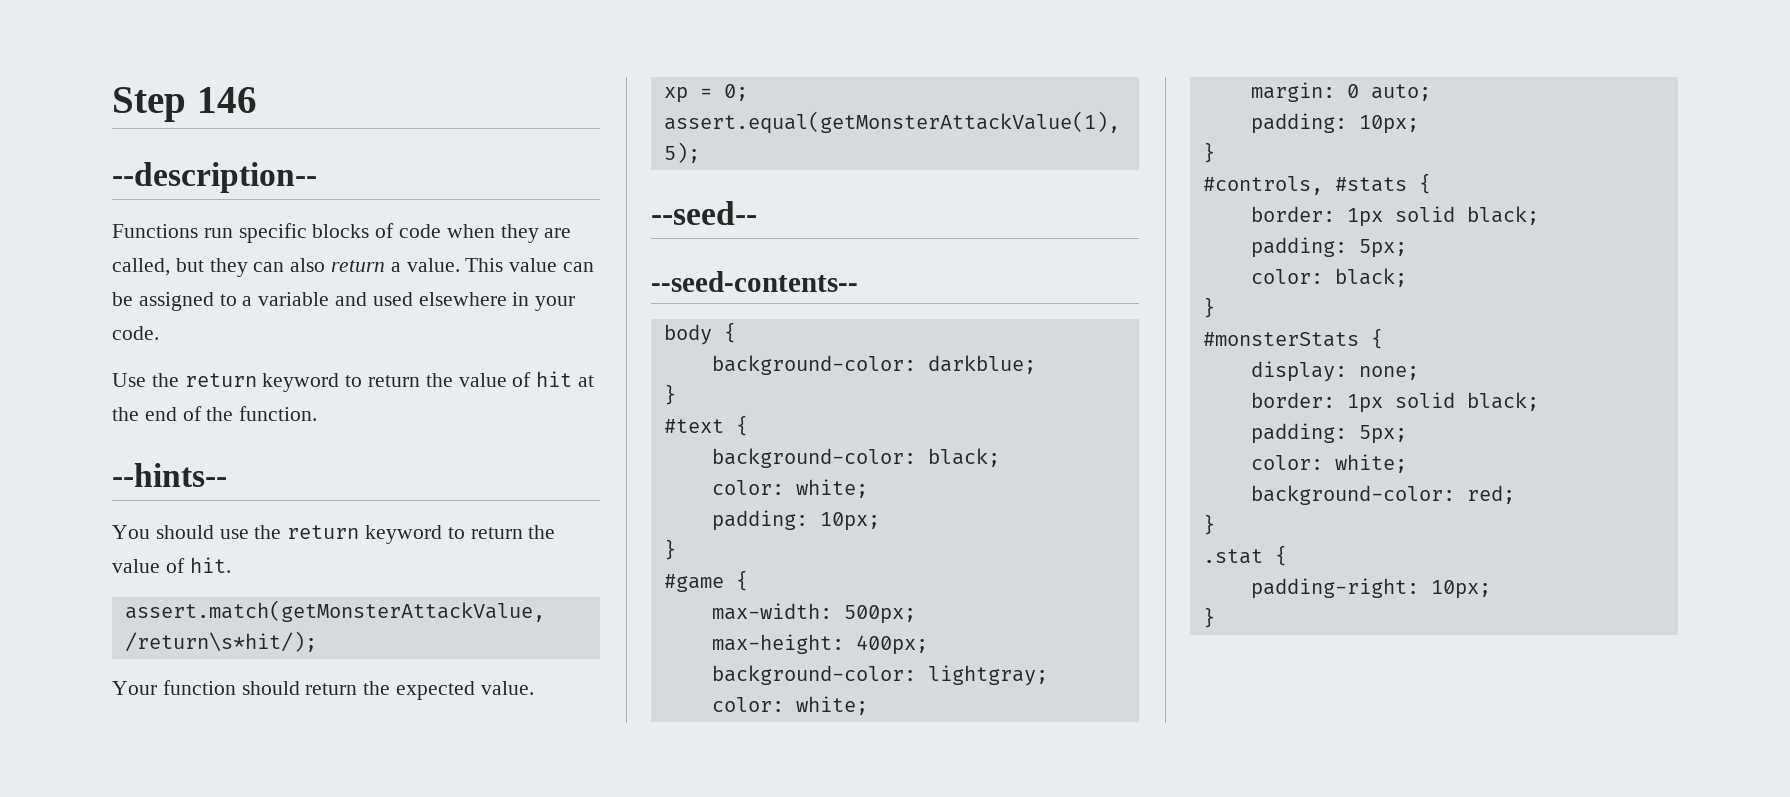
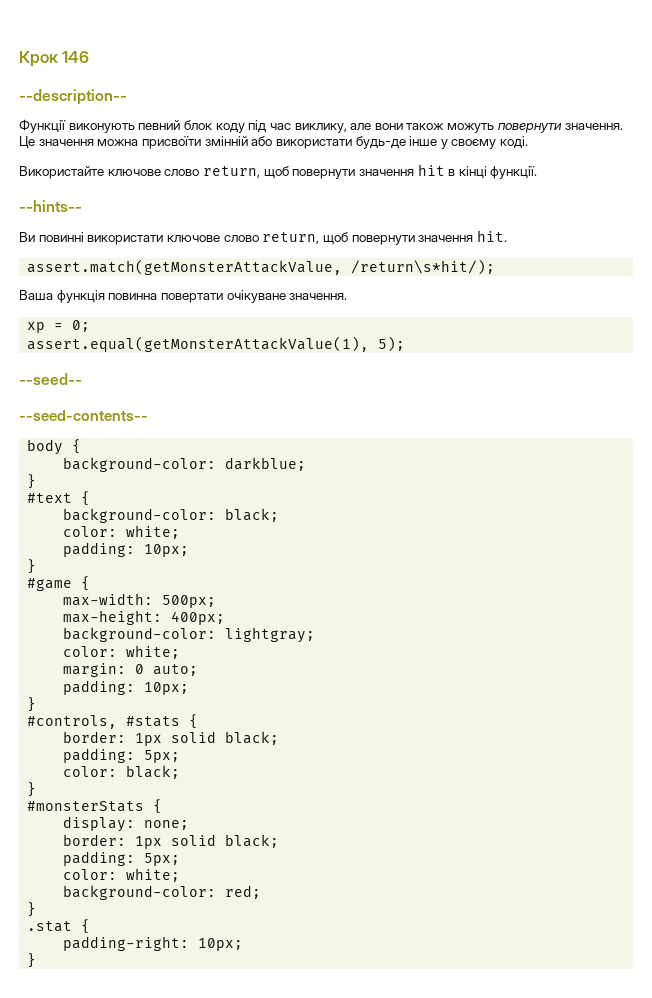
[112,87,186,122] Step -> [19,51,58,67] Крок
[112,223,572,243] [112,258,595,277] [112,292,576,311] [112,326,159,340] [112,371,595,392] [112,406,318,421] [112,463,227,487] [112,525,556,544] [112,557,231,573] [124,600,545,622] [124,631,317,652] [112,680,534,700] Functions run specific blocks of code when they are called, but they can also return a value. This value can be assigned to a variable and used elsewhere in your code. // Use the return keyword to return the value of hit at the end of the function. // --hints-- // You should use the return keyword to return the value of hit. // assert.match(getMonsterAttackValue, /return\s*hit/); // Your function should return the expected value. -> [19,119,624,133] [19,136,529,149] [19,164,538,179] [19,200,82,212] [19,230,507,245] [27,259,496,275] [19,290,348,303] Функції виконують певний блок коду під час виклику, але вони також можуть повернути значення. Це значення можна присвоїти змінній або використати будь-де інше у своєму коді. // Використайте ключове слово return, щоб повернути значення hit в кінці функції. // --hints-- // Ви повинні використати ключове слово return, щоб повернути значення hit. // assert.match(getMonsterAttackValue, /return\s*hit/); // Ваша функція повинна повертати очікуване значення.

